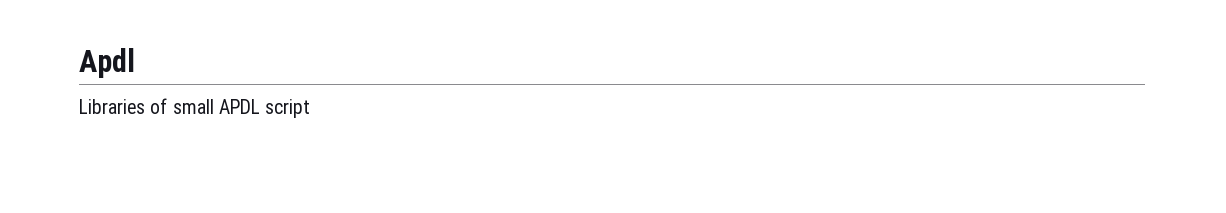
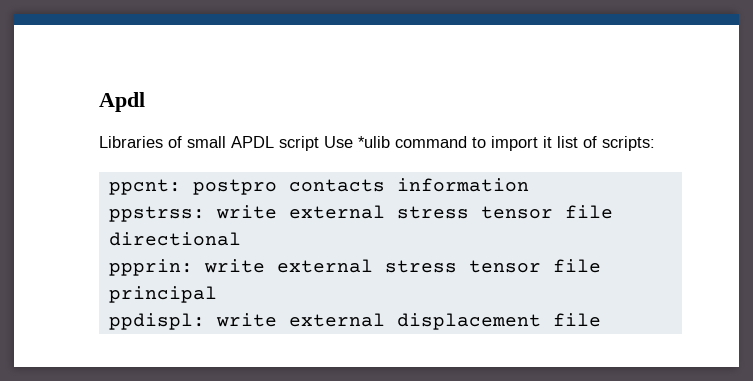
(311, 108) none -> [324,136,655,151] [108,178,529,195] [108,205,613,222] [108,232,241,246] [108,259,601,276] [108,286,217,303] [108,313,601,330] Use *ulib command to import it list of scripts: // ppcnt: postpro contacts information // ppstrss: write external stress tensor file directional // ppprin: write external stress tensor file principal // ppdispl: write external displacement file

